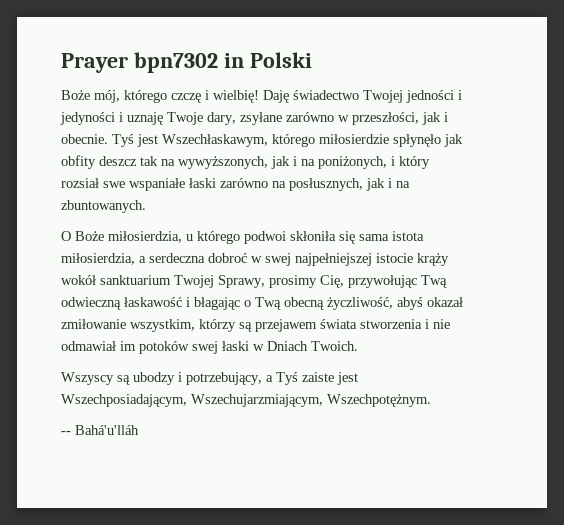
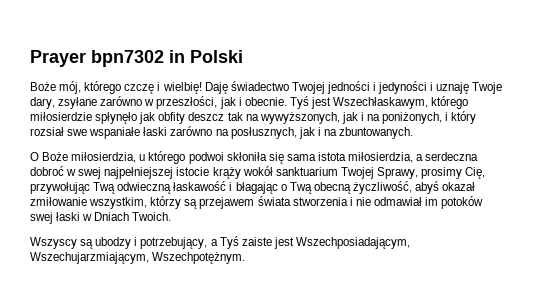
[61,425,139,435] // -- Bahá'u'lláh -> (246, 258) none

